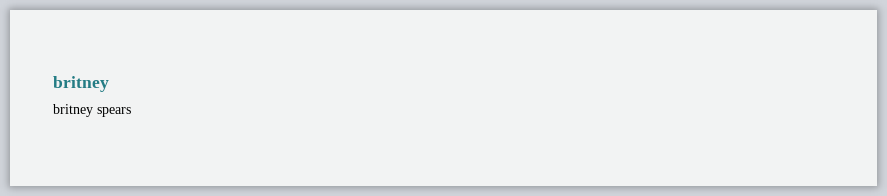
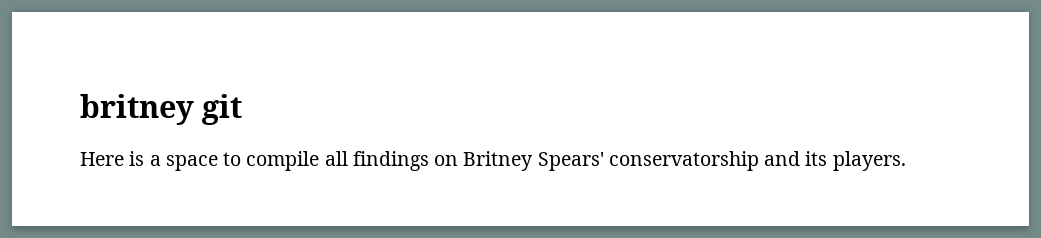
[53,76,109,92] [53,104,131,117] britney // britney spears -> [80,94,243,125] [80,151,906,171] britney git // Here is a space to compile all findings on Britney Spears' conservatorship and its players.

